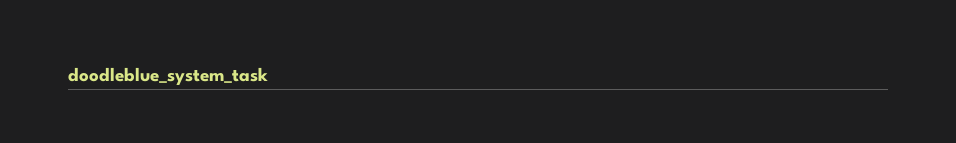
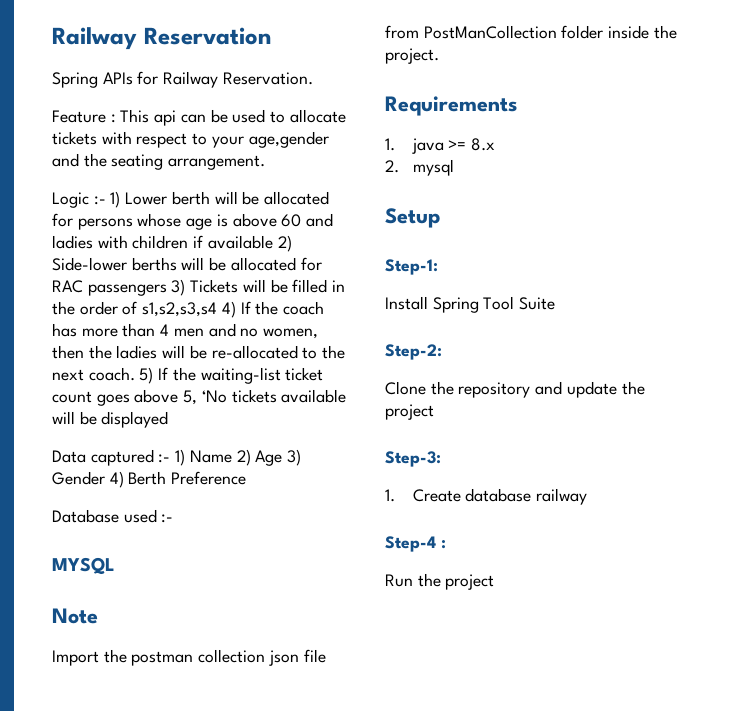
[68,67,268,85] doodleblue_system_task -> [52,27,271,50] [52,71,313,88] [52,109,346,126] [52,131,329,148] [52,153,266,170] [52,191,330,208] [52,213,334,230] [52,235,292,252] [52,257,322,271] [52,279,346,296] [52,301,325,318] [52,323,319,339] [52,345,346,359] [52,367,324,384] [52,389,347,406] [52,411,169,428] [52,449,302,466] [52,471,247,488] [52,509,174,523] [52,557,115,575] [52,608,98,624] [52,649,326,666] [385,25,677,39] [385,48,439,64] [385,96,517,116] [385,138,496,154] [385,159,454,176] [385,208,440,228] [385,259,438,275] [385,296,556,313] [385,344,442,360] [385,381,645,398] [385,404,434,420] [385,451,441,467] [385,488,588,505] [385,536,446,552] [385,573,495,590] Railway Reservation // Spring APIs for Railway Reservation. // Feature : This api can be used to allocate tickets with respect to your age,gender and the seating arrangement. // Logic :- 1) Lower berth will be allocated for persons whose age is above 60 and ladies with children if available 2) Side-lower berths will be allocated for RAC passengers 3) Tickets will be filled in the order of s1,s2,s3,s4 4) If the coach has more than 4 men and no women, then the ladies will be re-allocated to the next coach. 5) If the waiting-list ticket count goes above 5, ‘No tickets available will be displayed // Data captured :- 1) Name 2) Age 3) Gender 4) Berth Preference // Database used :- // MYSQL // Note // Import the postman collection json file from PostManCollection folder inside the project. // Requirements // 1. java >= 8.x // 2. mysql // Setup // Step-1: // Install Spring Tool Suite // Step-2: // Clone the repository and update the project // Step-3: // 1. Create database railway // Step-4 : // Run the project

